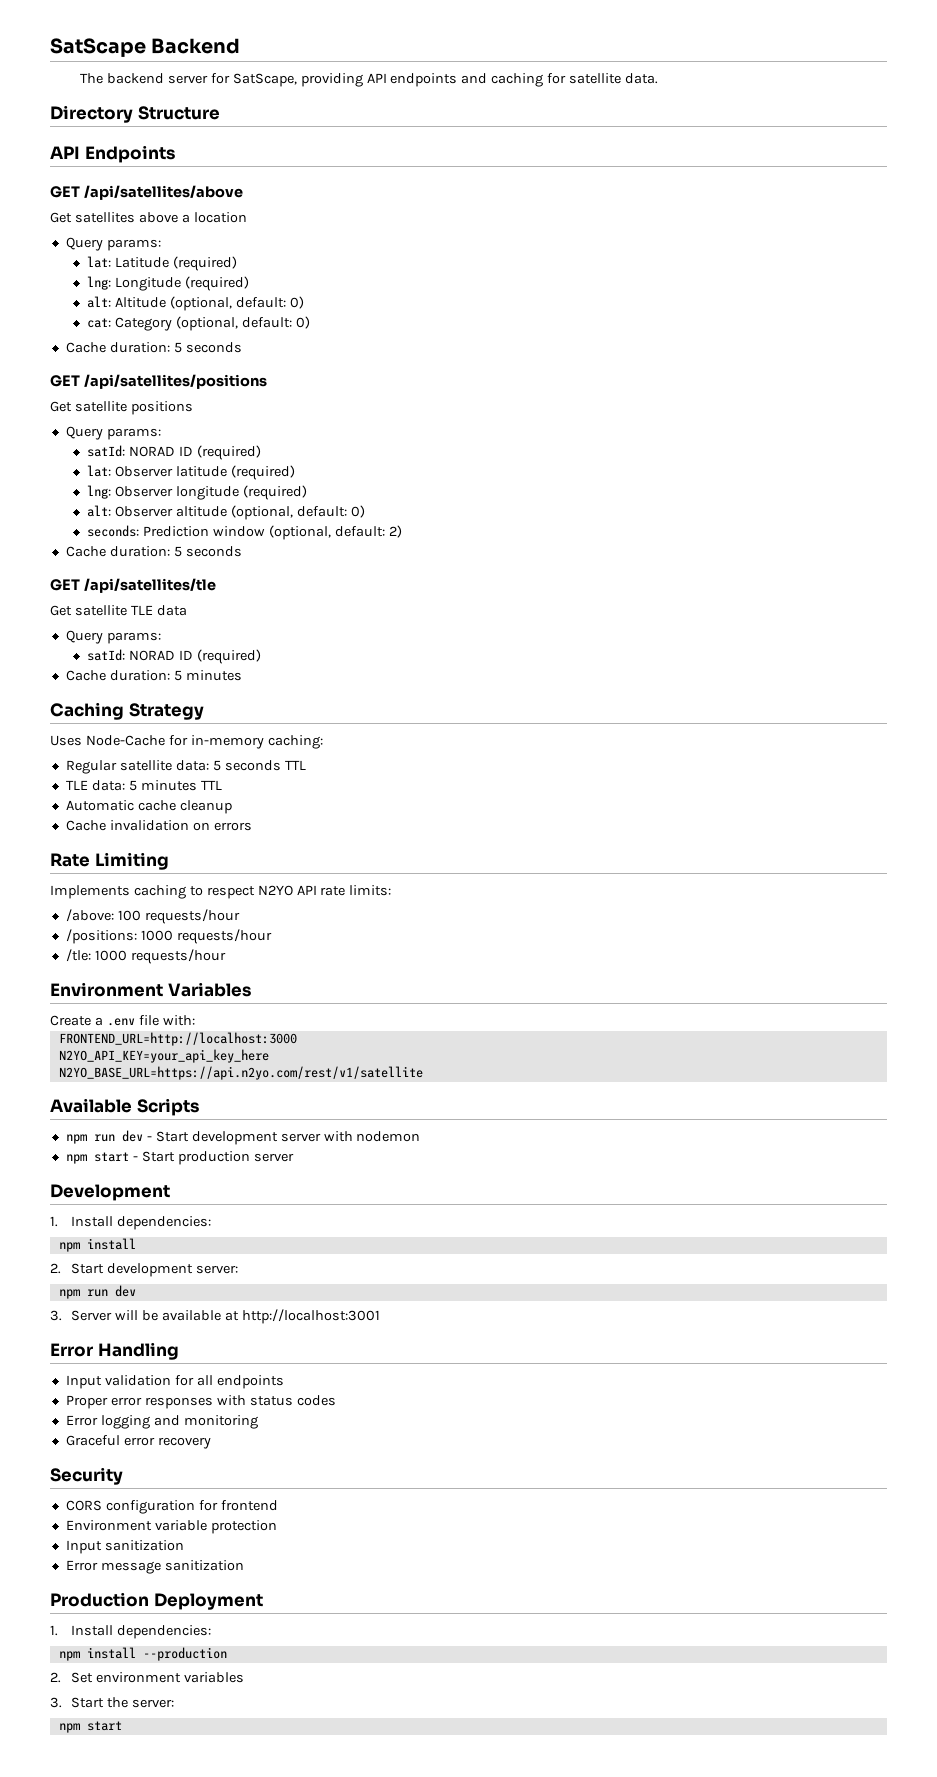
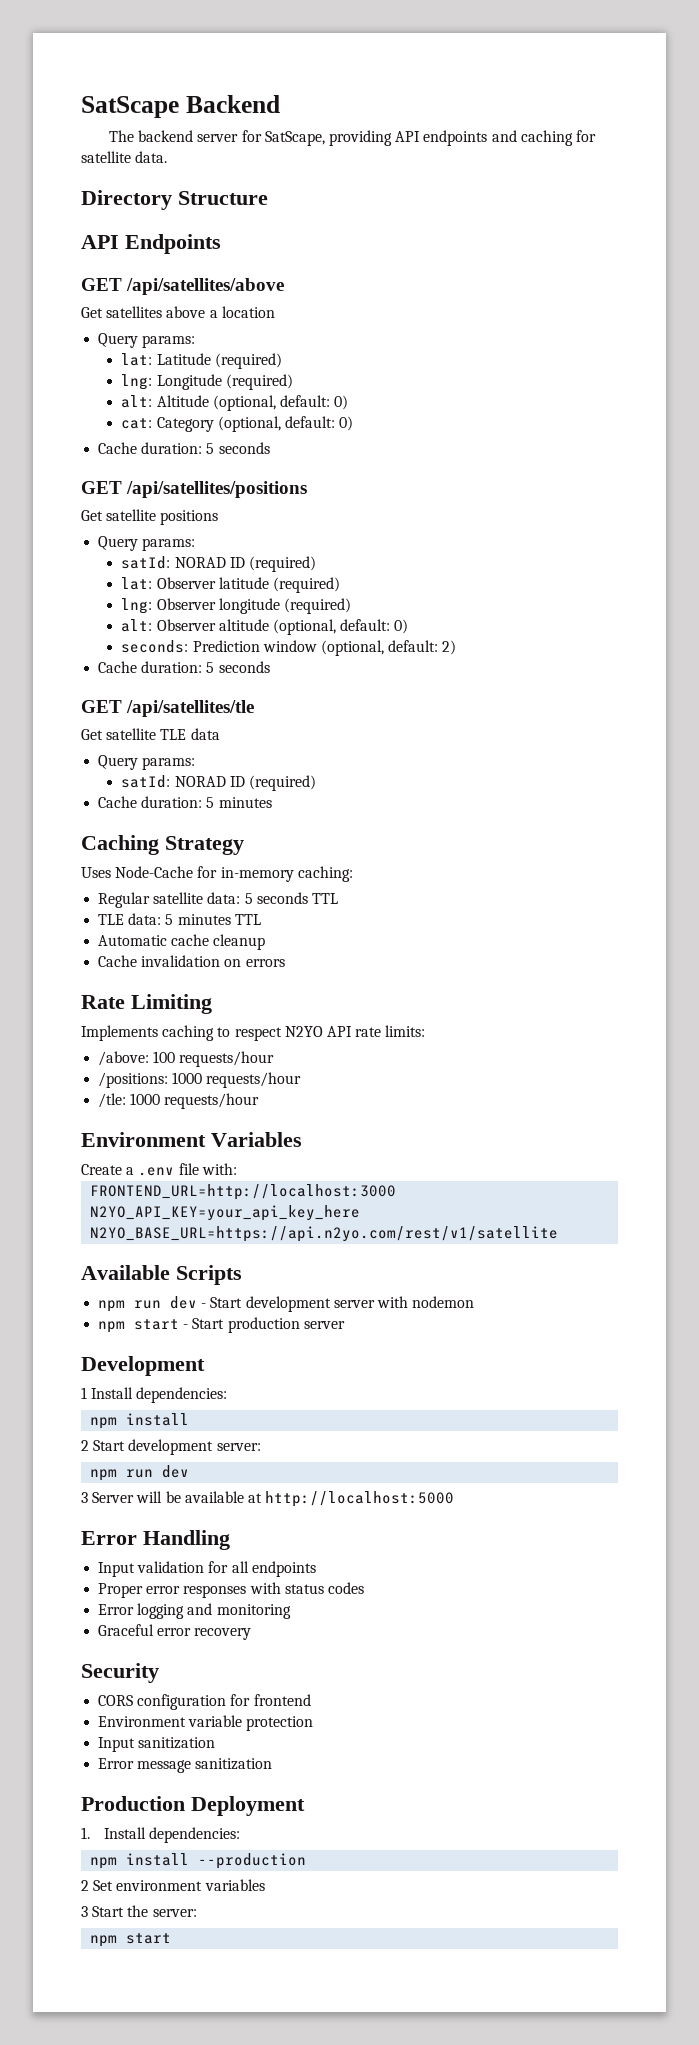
[50,1216,58,1227] 1. -> [81,1387,87,1399] 1
[50,1263,61,1274] 2. -> [81,1440,89,1451] 2
[50,1310,62,1321] 3. -> [81,1492,88,1503] 3
[241,1309,380,1324] http://localhost:3001 -> [265,1491,455,1507] http://localhost:5000
[50,1672,61,1683] 2. -> [81,1880,89,1891] 2
[50,1697,62,1708] 3. -> [81,1906,88,1917] 3

